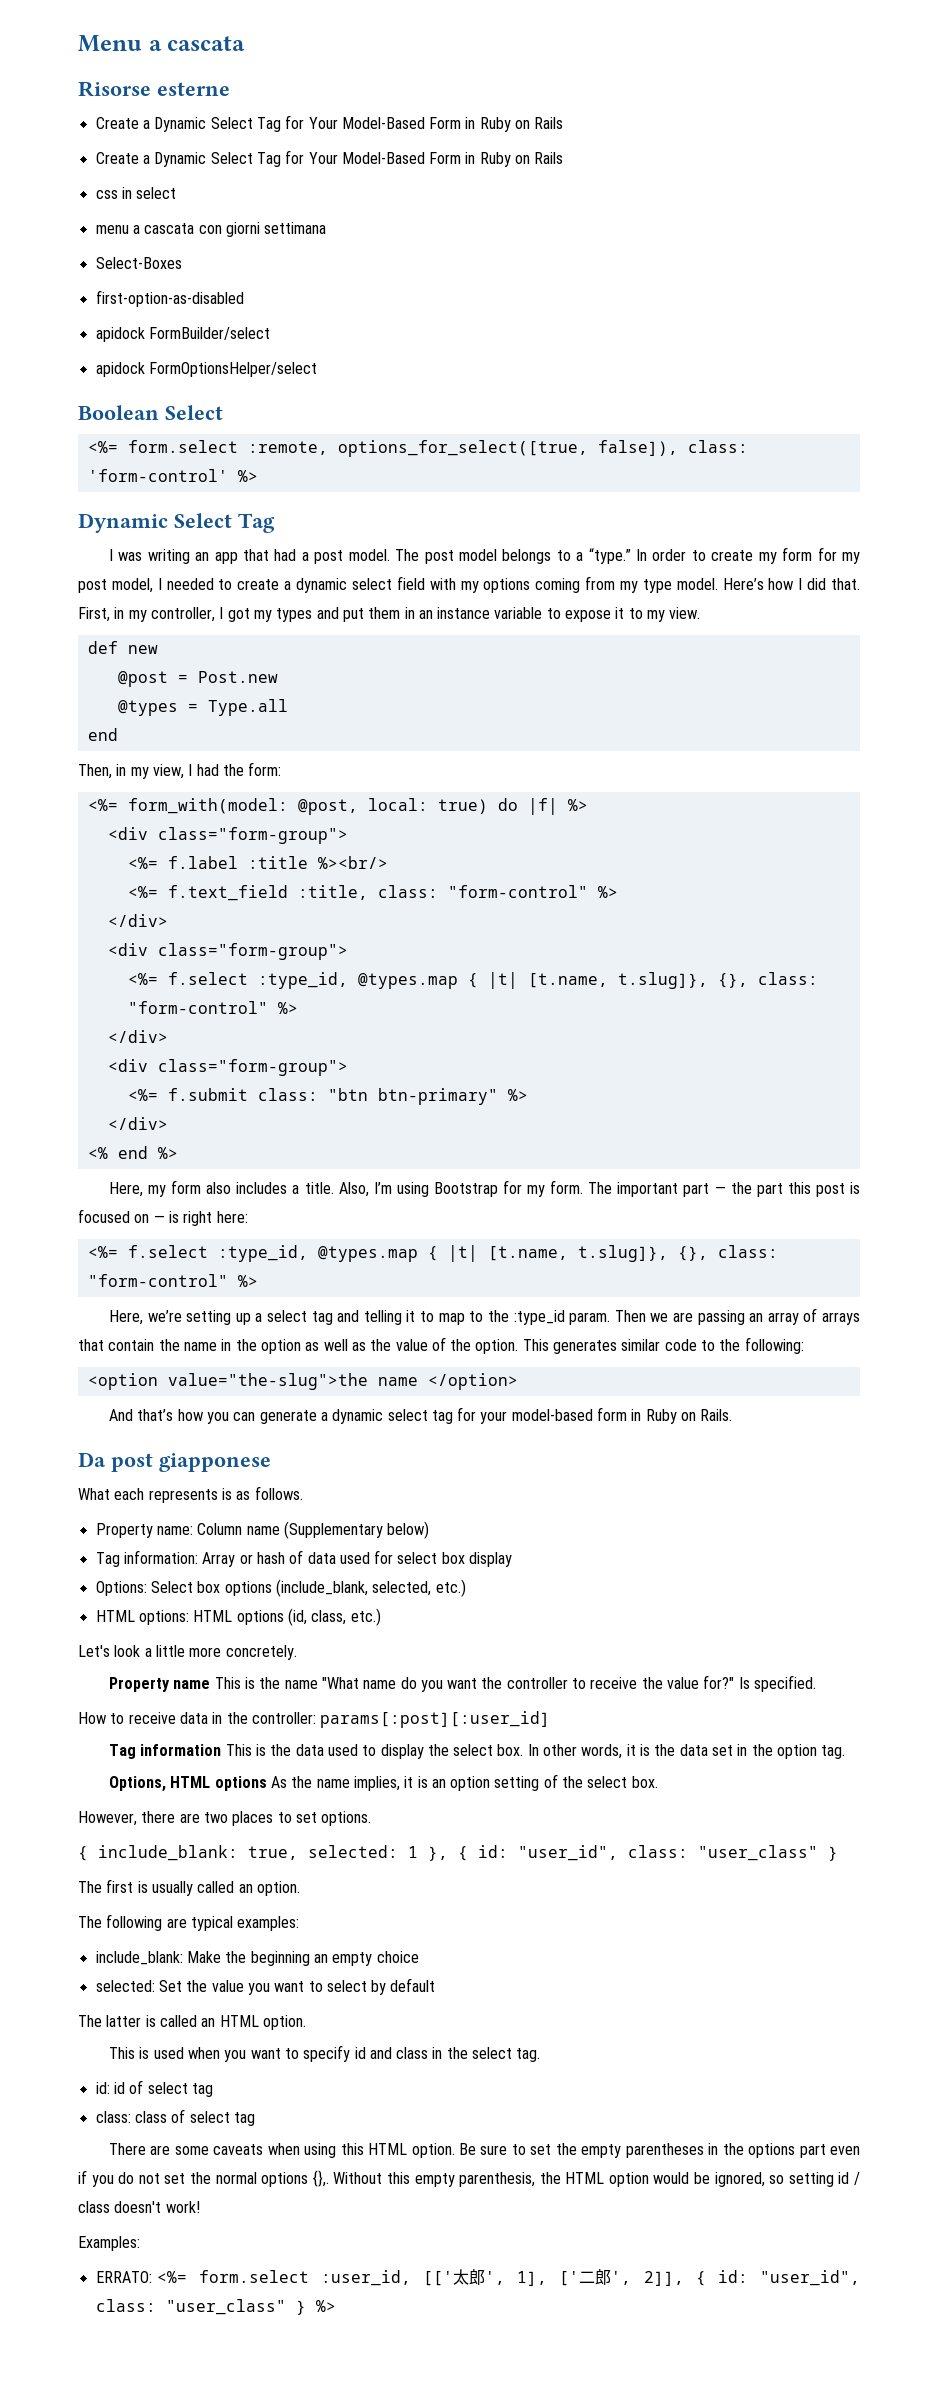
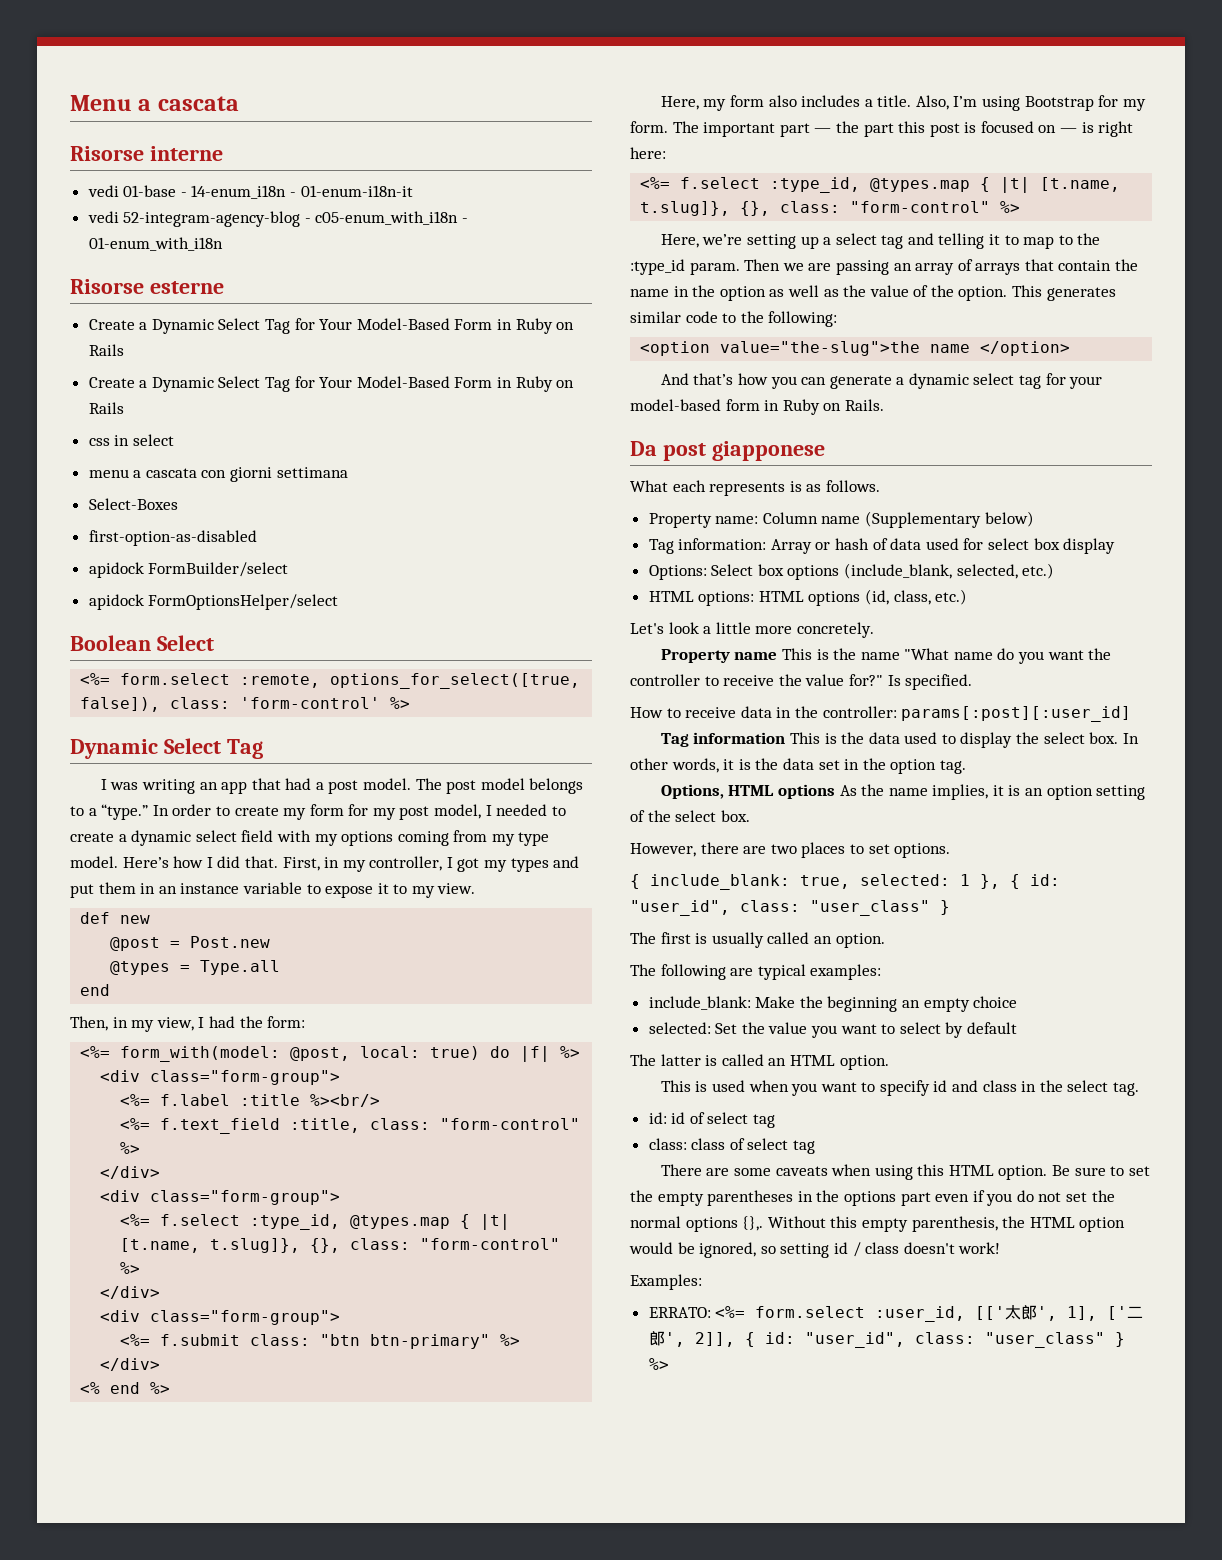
(246, 43) none -> [70,146,223,161] [87,185,413,199] [87,211,469,227] [88,237,223,251] // Risorse interne // vedi 01-base - 14-enum_i18n - 01-enum-i18n-it // vedi 52-integram-agency-blog - c05-enum_with_i18n - 01-enum_with_i18n

